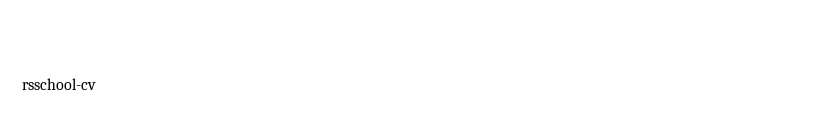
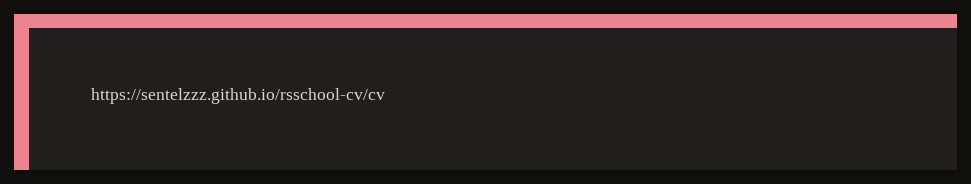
[22,78,96,90] rsschool-cv -> [91,88,385,104] https://sentelzzz.github.io/rsschool-cv/cv

